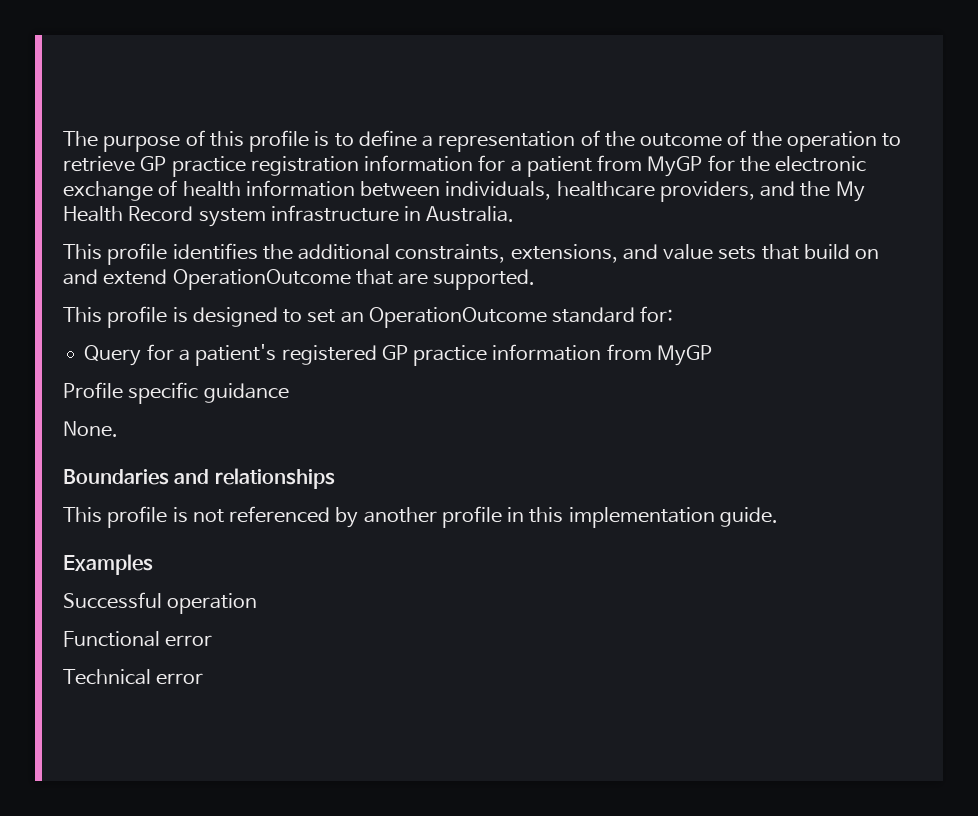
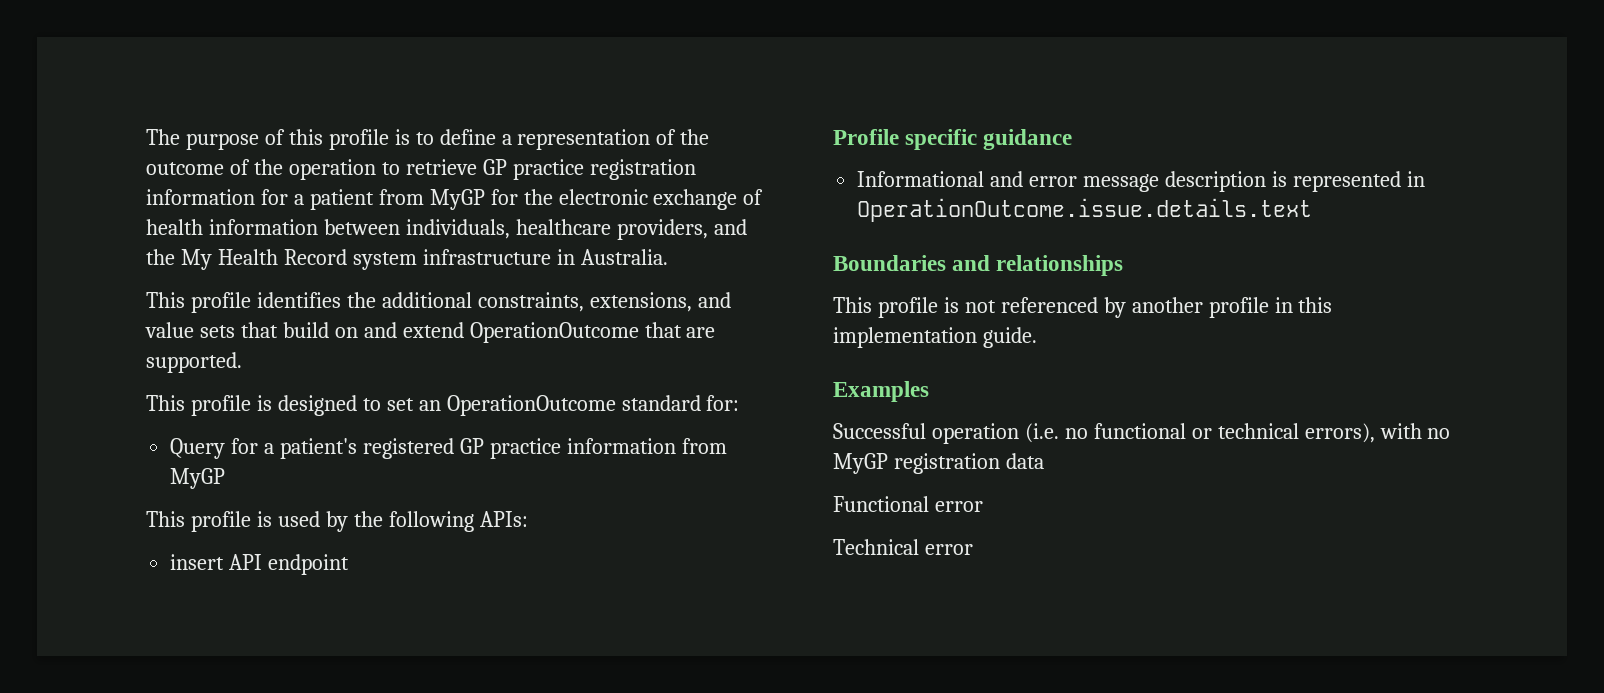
[63,382,289,404] [63,421,118,437] Profile specific guidance // None. -> [146,511,528,532] [170,554,350,575] [833,129,1073,150] [857,171,1425,192] [857,198,1313,222] This profile is used by the following APIs: // insert API endpoint // Profile specific guidance // Informational and error message description is represented in OperationOutcome.issue.details.text
(258, 603) none -> [1024,423,1451,443] [833,453,1044,474] (i.e. no functional or technical errors), with no MyGP registration data

